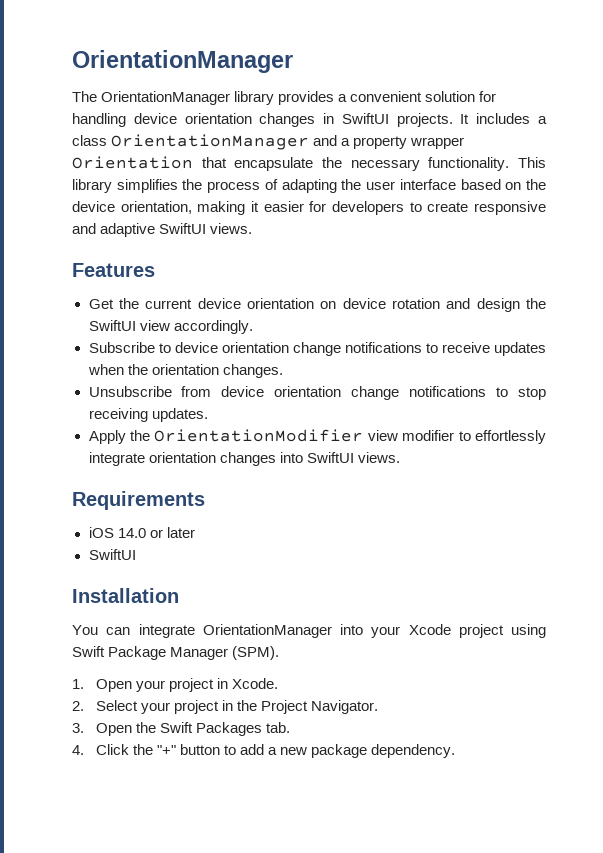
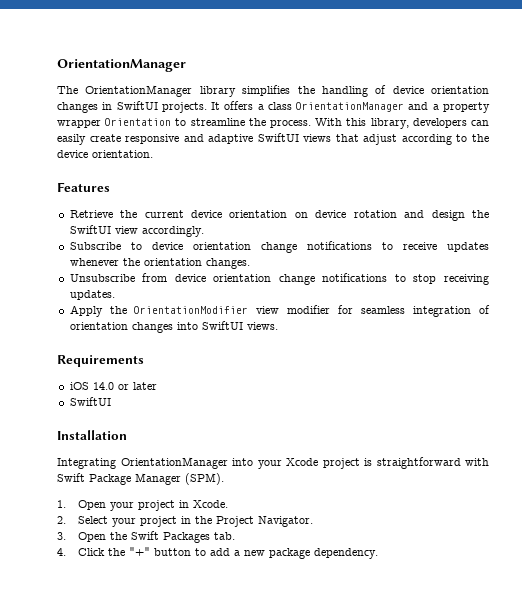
[278,91,497,105] [72,113,126,127] provides a convenient solution for handling -> [242,85,387,97] simplifies the handling of
[476,113,531,124] includes -> [224,101,254,110] offers
[201,157,546,171] [72,179,547,193] [72,201,422,215] that encapsulate the necessary functionality. This library simplifies the process of adapting the user interface based on the device orientation, making it easier for developers to -> [175,118,489,129] [57,134,86,145] to streamline the process. With this library, developers can easily
[210,223,253,234] views. -> [303,134,490,145] [57,150,153,158] views that adjust according to the device orientation.
[88,299,114,309] Get -> [69,210,113,218] Retrieve
[87,364,124,375] when -> [69,258,119,266] whenever
[458,430,546,444] [88,452,145,466] to effortlessly integrate -> [338,305,490,317] for seamless integration of
[72,624,195,638] You can integrate -> [57,458,116,469] Integrating
[511,624,546,638] using -> [364,457,489,469] is straightforward with

